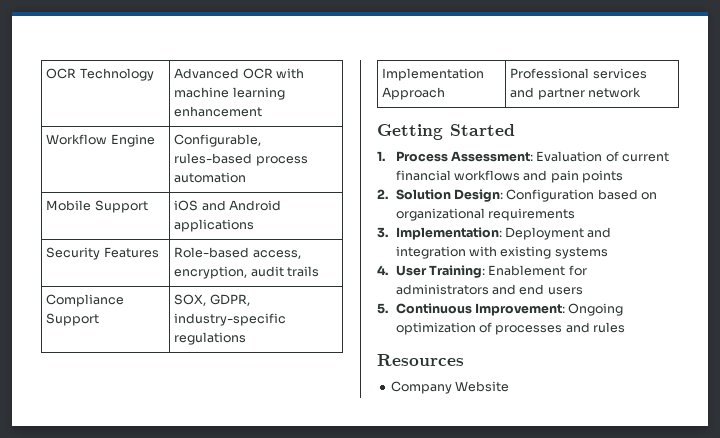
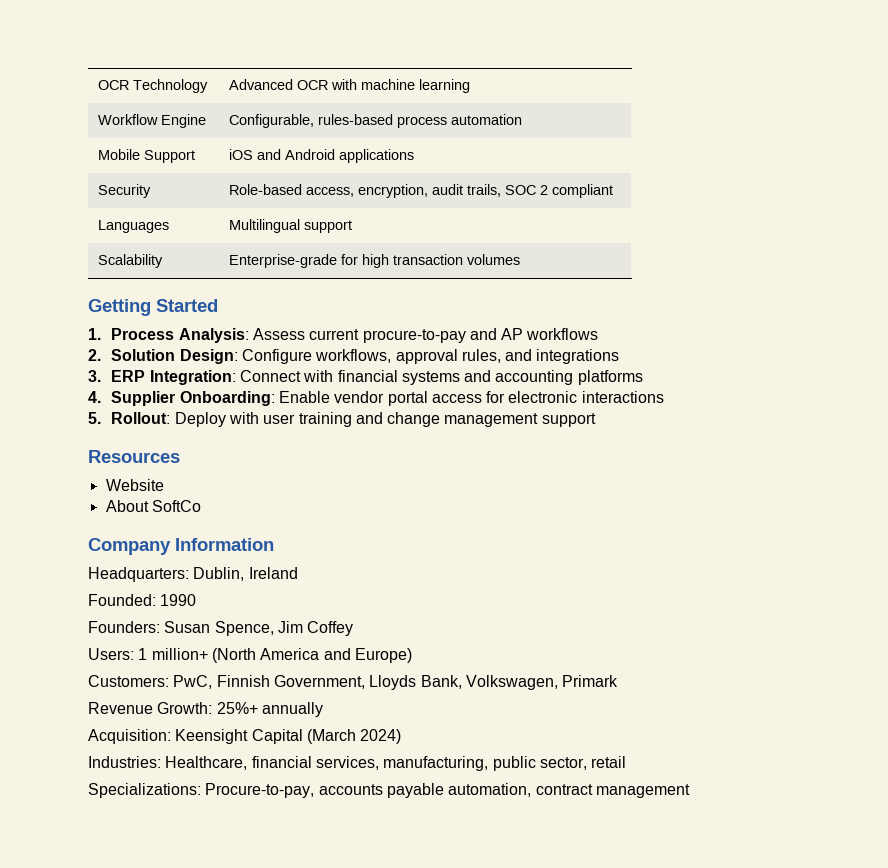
[174,106,263,117] enhancement -> (471, 86) none
[103,247,159,258] Features -> (152, 191) none
[287,266,320,277] [46,294,125,307] [46,313,100,326] [174,294,250,306] [174,313,287,326] [174,332,247,345] [382,68,485,81] [382,87,446,100] [510,68,647,79] [510,87,642,100] [377,124,515,140] [377,151,670,162] [395,170,624,183] [377,189,658,202] [395,208,575,221] [377,227,612,240] [395,246,608,259] [377,265,587,278] [395,284,583,295] [377,303,624,316] [395,322,626,335] [377,354,464,366] [390,381,510,394] trails // Compliance Support | SOX, GDPR, industry-specific regulations // Implementation Approach | Professional services and partner network // Getting Started // 1. Process Assessment: Evaluation of current financial workflows and pain points // 2. Solution Design: Configuration based on organizational requirements // 3. Implementation: Deployment and integration with existing systems // 4. User Training: Enablement for administrators and end users // 5. Continuous Improvement: Ongoing optimization of processes and rules // Resources // Company Website -> [467,184,614,198] [98,220,170,233] [229,219,353,233] [98,254,164,268] [229,254,521,268] [88,299,218,316] [88,328,599,343] [88,349,620,364] [88,370,643,385] [88,391,664,406] [88,412,596,427] [88,450,180,463] [105,479,164,491] [105,500,201,512] [88,538,274,555] [88,567,298,582] [88,594,197,606] [88,621,354,636] [88,648,412,663] [88,675,619,690] [88,702,323,717] [88,729,402,744] [88,756,627,771] [88,783,690,798] trails, SOC 2 compliant // Languages | Multilingual support // Scalability | Enterprise-grade for high transaction volumes // Getting Started // 1. Process Analysis: Assess current procure-to-pay and AP workflows // 2. Solution Design: Configure workflows, approval rules, and integrations // 3. ERP Integration: Connect with financial systems and accounting platforms // 4. Supplier Onboarding: Enable vendor portal access for electronic interactions // 5. Rollout: Deploy with user training and change management support // Resources // Website // About SoftCo // Company Information // Headquarters: Dublin, Ireland // Founded: 1990 // Founders: Susan Spence, Jim Coffey // Users: 1 million+ (North America and Europe) // Customers: PwC, Finnish Government, Lloyds Bank, Volkswagen, Primark // Revenue Growth: 25%+ annually // Acquisition: Keensight Capital (March 2024) // Industries: Healthcare, financial services, manufacturing, public sector, retail // Specializations: Procure-to-pay, accounts payable automation, contract management

